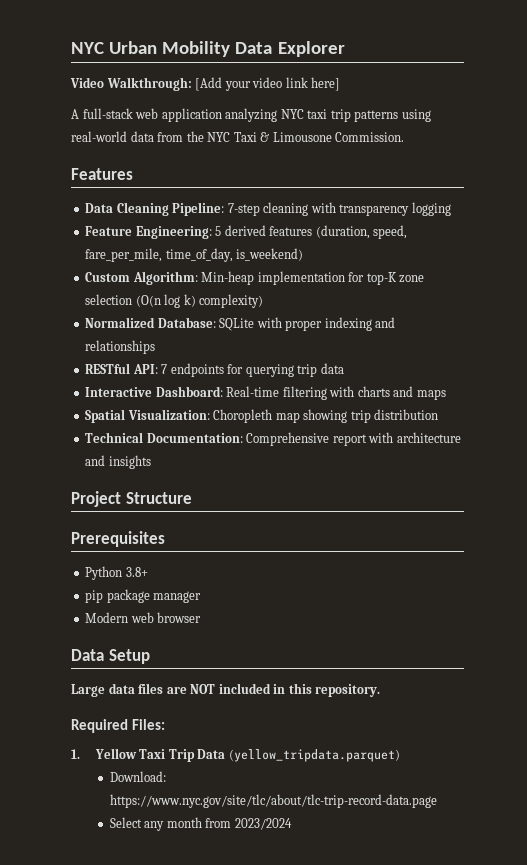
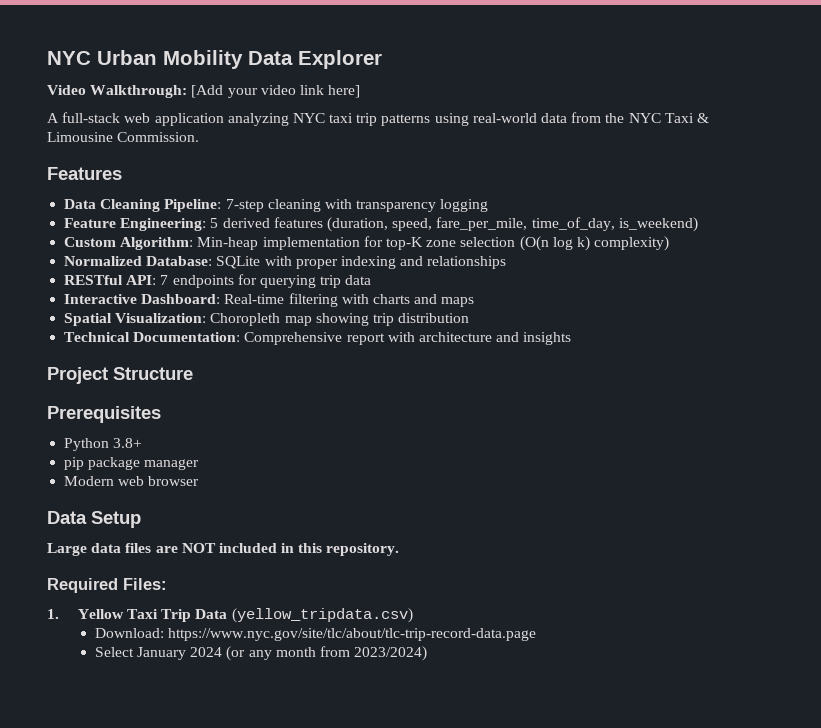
[272,132,332,142] Limousone -> [47,132,113,142] Limousine
[228,749,400,762] (yellow_tripdata.parquet) -> [231,608,413,623] (yellow_tripdata.csv)
(142, 822) none -> [137,646,246,661] January 2024 (or
[234,818,292,830] 2023/2024 -> [354,646,428,661] 2023/2024)

